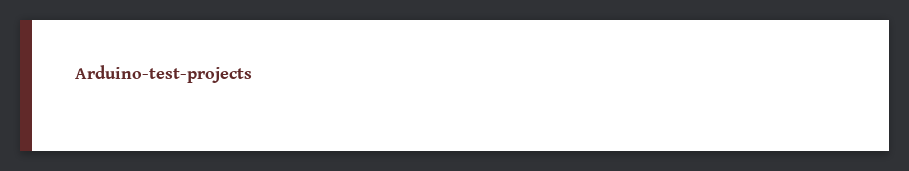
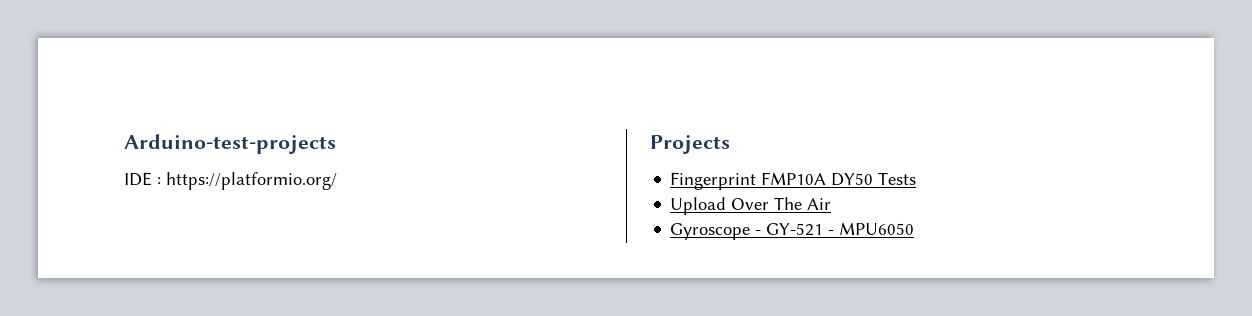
(252, 74) none -> [124,172,337,190] [650,135,730,154] [670,172,917,190] [670,197,832,215] [670,222,915,240] // IDE : https://platformio.org/ // Projects // Fingerprint FMP10A DY50 Tests // Upload Over The Air // Gyroscope - GY-521 - MPU6050

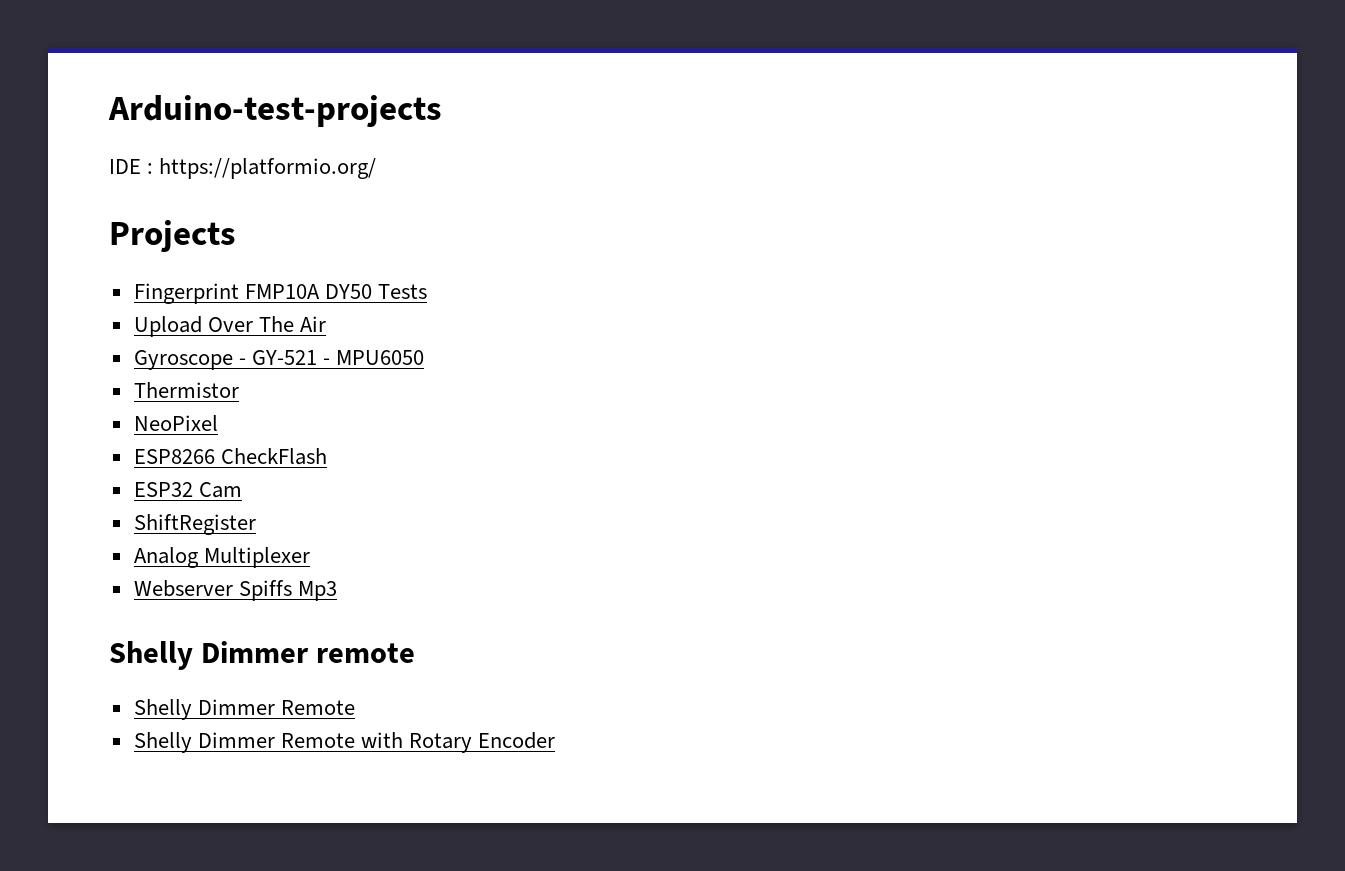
(915, 228) none -> [133,382,239,398] [133,415,218,431] [133,448,327,465] [133,482,242,498] [133,514,256,535] [133,547,310,568] [133,580,337,601] [109,641,416,670] [133,699,355,720] [133,732,556,753] // Thermistor // NeoPixel // ESP8266 CheckFlash // ESP32 Cam // ShiftRegister // Analog Multiplexer // Webserver Spiffs Mp3 // Shelly Dimmer remote // Shelly Dimmer Remote // Shelly Dimmer Remote with Rotary Encoder

